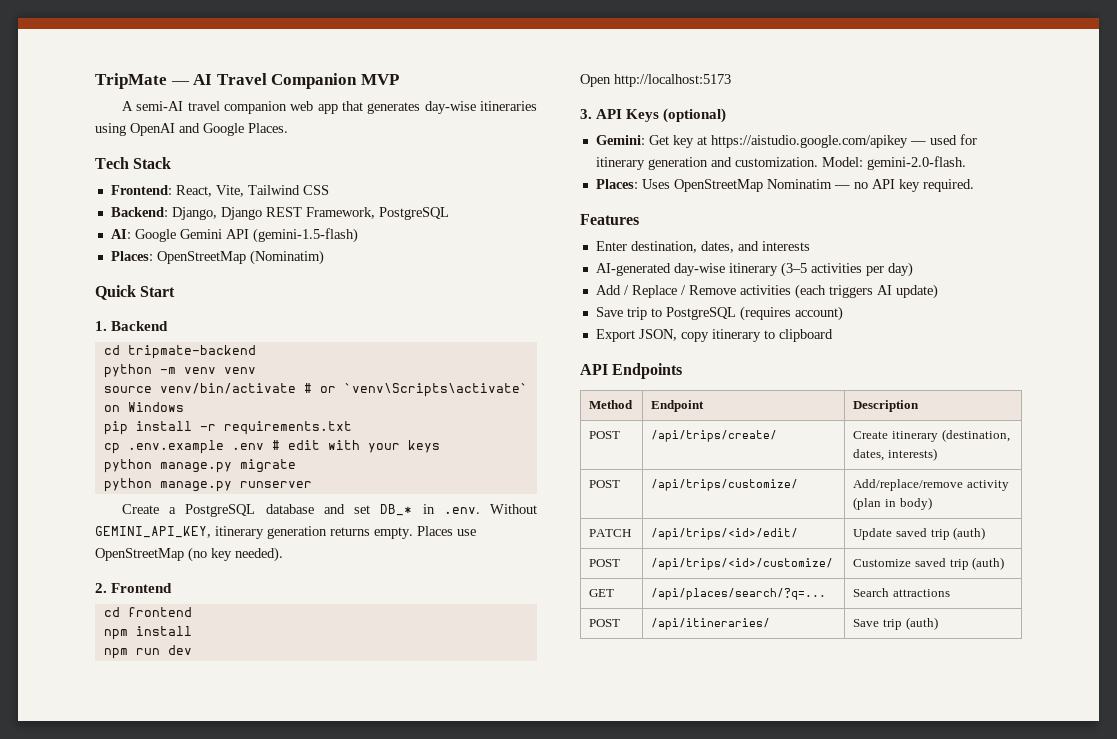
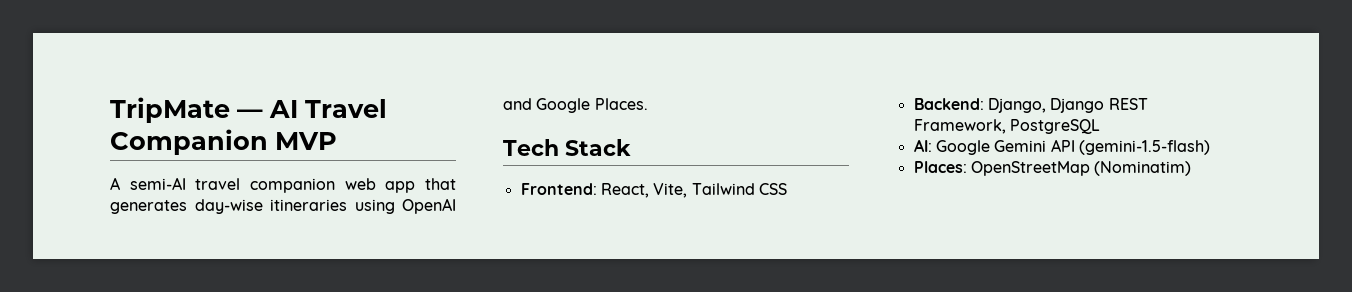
[95,285,176,300] [95,321,169,331] [103,345,256,359] [103,364,256,378] [103,383,528,397] [103,402,184,412] [103,421,352,435] [103,440,440,454] [103,459,296,473] [103,478,312,492] [122,504,537,517] [95,526,476,539] [95,547,283,562] [95,583,173,593] [103,607,192,617] [103,626,192,640] [103,645,192,659] [580,74,731,87] [580,108,727,123] [595,134,977,148] [595,156,966,170] [595,179,974,192] [580,214,639,225] [595,241,810,253] [595,262,913,277] [595,284,938,299] [595,306,843,321] [595,329,833,342] [580,363,683,379] [589,400,634,409] [651,400,705,412] [853,400,920,412] [589,431,621,439] [651,430,778,442] [853,429,1010,442] [853,448,937,461] [589,480,621,488] [651,479,799,491] [853,479,1009,491] [853,497,932,510] [589,529,632,537] [651,528,799,540] [853,527,986,540] [589,559,621,567] [651,558,834,570] [853,557,1005,570] [589,589,615,597] [651,588,827,600] [853,588,950,597] [589,619,621,627] [651,618,771,630] [853,617,938,630] // Quick Start // 1. Backend // cd tripmate-backend // python -m venv venv // source venv/bin/activate # or `venv\Scripts\activate` on Windows // pip install -r requirements.txt // cp .env.example .env # edit with your keys // python manage.py migrate // python manage.py runserver // Create a PostgreSQL database and set DB_* in .env. Without GEMINI_API_KEY, itinerary generation returns empty. Places use OpenStreetMap (no key needed). // 2. Frontend // cd frontend // npm install // npm run dev // Open http://localhost:5173 // 3. API Keys (optional) // Gemini: Get key at https://aistudio.google.com/apikey — used for itinerary generation and customization. Model: gemini-2.0-flash. // Places: Uses OpenStreetMap Nominatim — no API key required. // Features // Enter destination, dates, and interests // AI-generated day-wise itinerary (3–5 activities per day) // Add / Replace / Remove activities (each triggers AI update) // Save trip to PostgreSQL (requires account) // Export JSON, copy itinerary to clipboard // API Endpoints // Method | Endpoint | Description // POST | /api/trips/create/ | Create itinerary (destination, dates, interests) // POST | /api/trips/customize/ | Add/replace/remove activity (plan in body) // PATCH | /api/trips/<id>/edit/ | Update saved trip (auth) // POST | /api/trips/<id>/customize/ | Customize saved trip (auth) // GET | /api/places/search/?q=... | Search attractions // POST | /api/itineraries/ | Save trip (auth) -> (1192, 168) none

